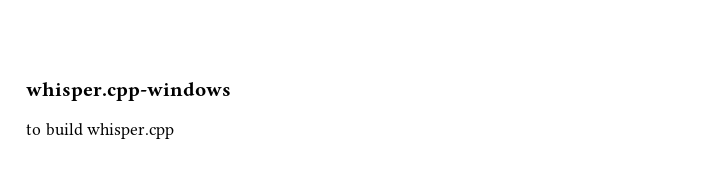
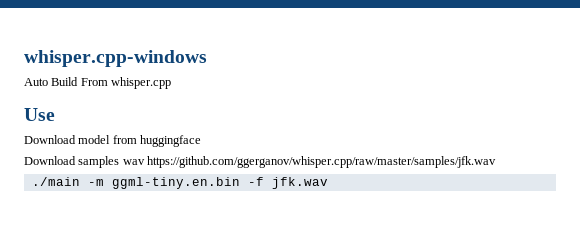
[26,123,175,139] to build whisper.cpp -> [24,77,172,89] [24,108,55,121] [24,135,202,147] [24,156,497,168] [31,177,328,189] Auto Build From whisper.cpp // Use // Download model from huggingface // Download samples wav https://github.com/ggerganov/whisper.cpp/raw/master/samples/jfk.wav // ./main -m ggml-tiny.en.bin -f jfk.wav

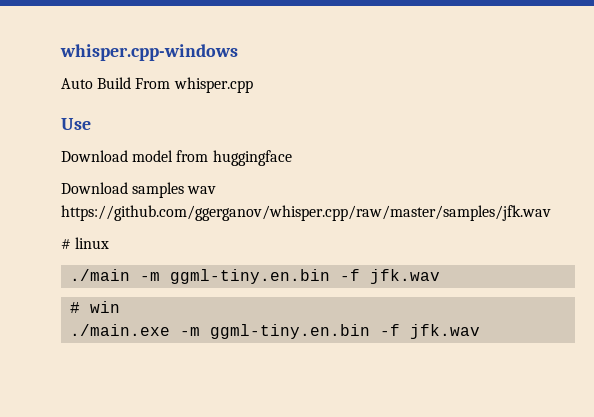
(497, 162) none -> [61,237,110,249] // # linux
(328, 183) none -> [70,301,121,313] [70,324,481,339] // # win // ./main.exe -m ggml-tiny.en.bin -f jfk.wav

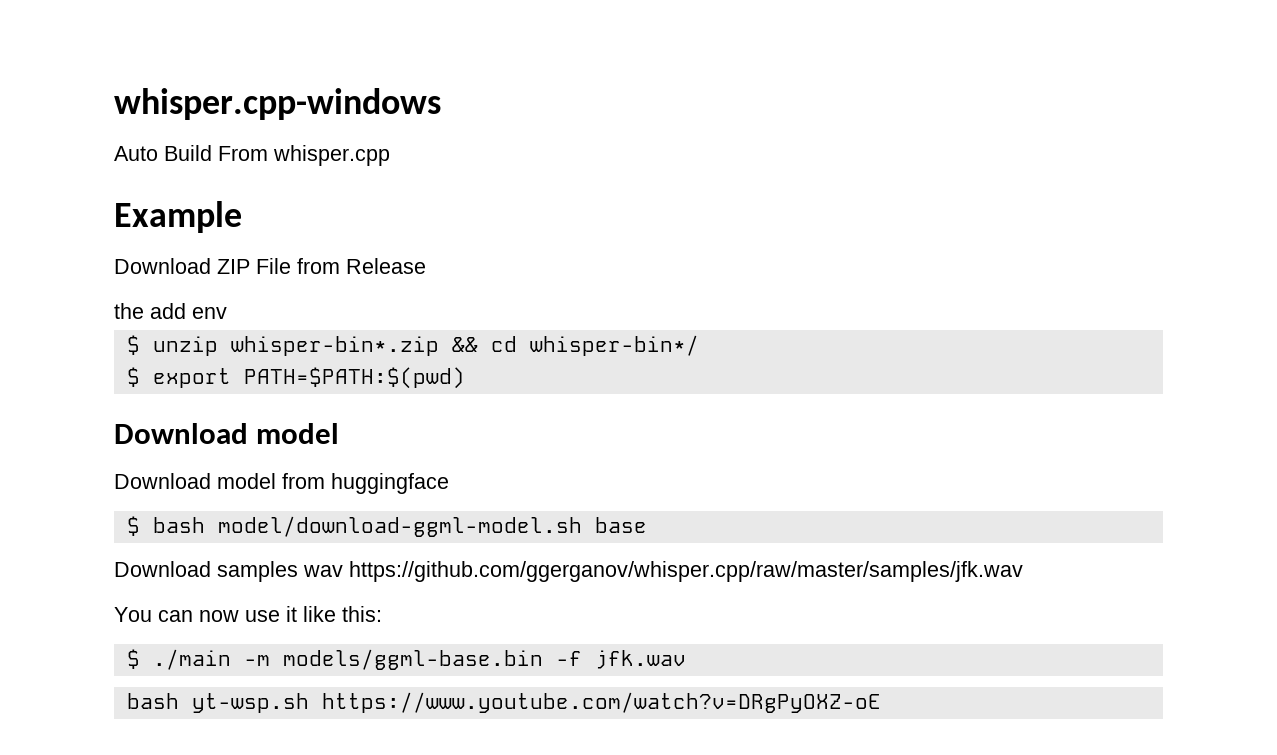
[61,118,91,130] Use -> [114,201,242,233] [114,258,426,274] [114,303,227,319] [126,335,699,356] [126,367,465,389] [114,423,340,444] Example // Download ZIP File from Release // the add env // $ unzip whisper-bin*.zip && cd whisper-bin*/ // $ export PATH=$PATH:$(pwd) // Download model
(292, 158) none -> [126,516,647,537] // $ bash model/download-ggml-model.sh base
[61,237,110,249] # linux // -> [114,606,382,622] [126,649,140,669] You can now use it like this: // $
[170,269,331,284] ggml-tiny.en.bin -> [282,649,543,670] models/ggml-base.bin
[70,301,121,313] [70,324,481,339] # win // ./main.exe -m ggml-tiny.en.bin -f jfk.wav -> [126,692,881,713] bash yt-wsp.sh https://www.youtube.com/watch?v=DRgPyOXZ-oE

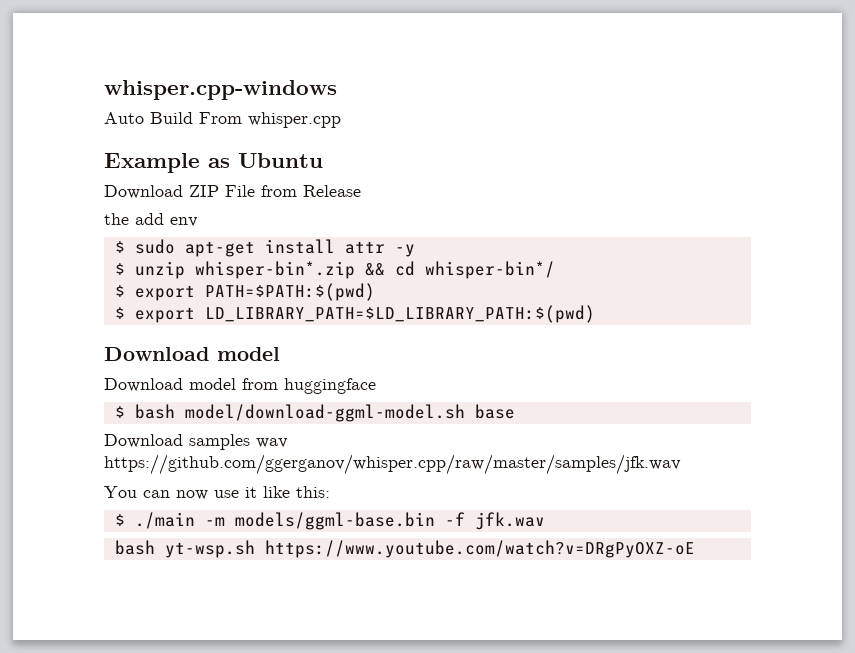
(242, 217) none -> [208,153,323,168] as Ubuntu
(227, 313) none -> [114,239,415,257] // $ sudo apt-get install attr -y
(465, 378) none -> [114,305,595,323] // $ export LD_LIBRARY_PATH=$LD_LIBRARY_PATH:$(pwd)

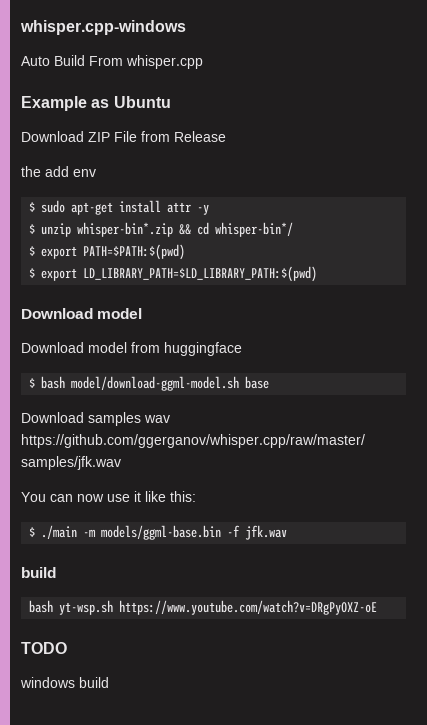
(545, 521) none -> [21,567,56,578] // build
(695, 549) none -> [21,642,67,654] [20,677,109,688] // TODO // windows build

